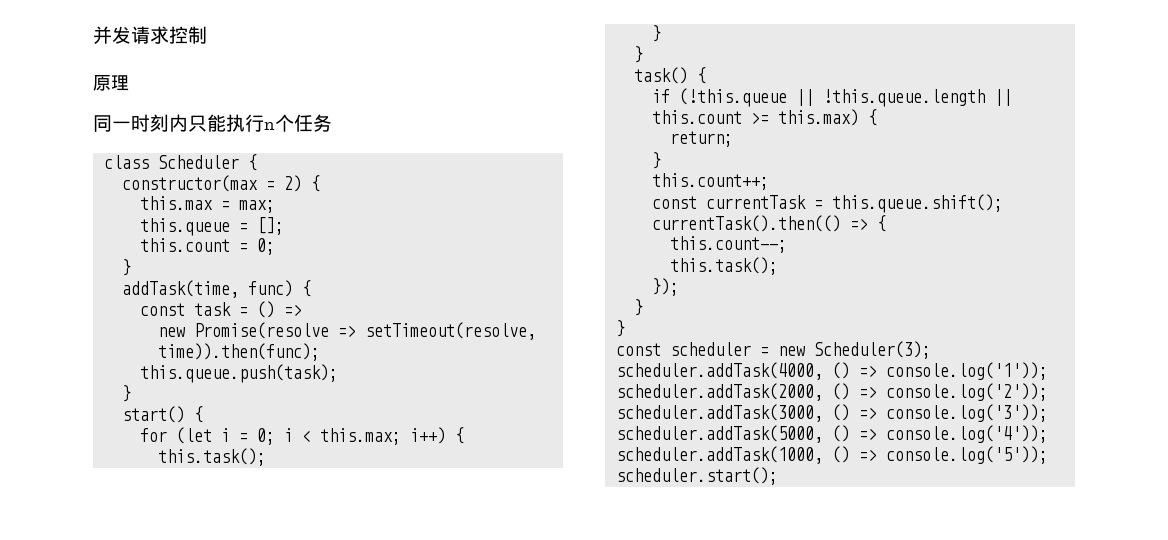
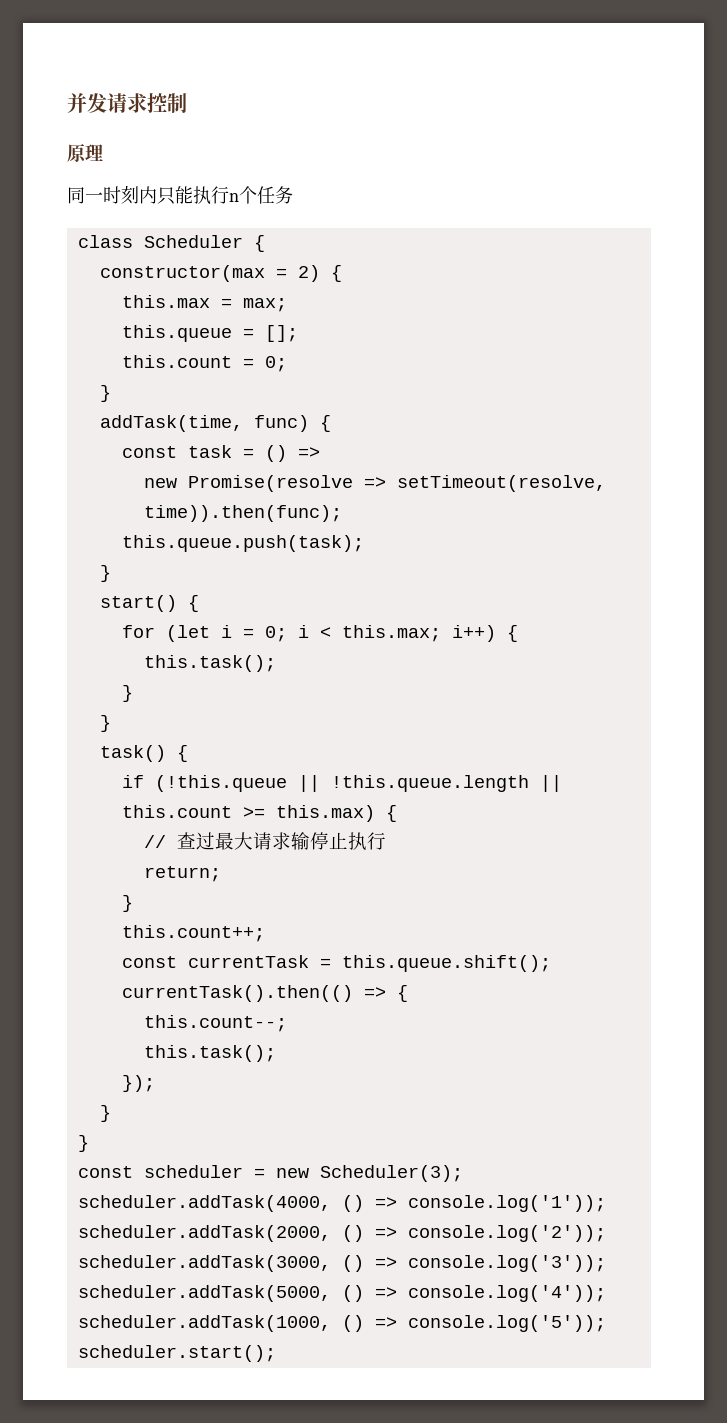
(878, 117) none -> [143,832,386,851] // // 查过最大请求输停止执行

